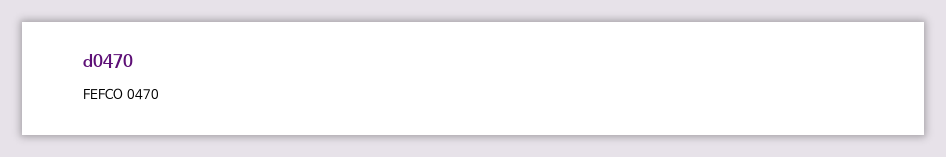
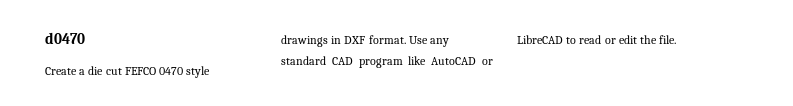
[83,88,159,100] FEFCO 0470 -> [45,66,211,78] [281,35,450,47] [281,56,493,68] [517,35,677,44] Create a die cut FEFCO 0470 style drawings in DXF format. Use any standard CAD program like AutoCAD or LibreCAD to read or edit the file.

